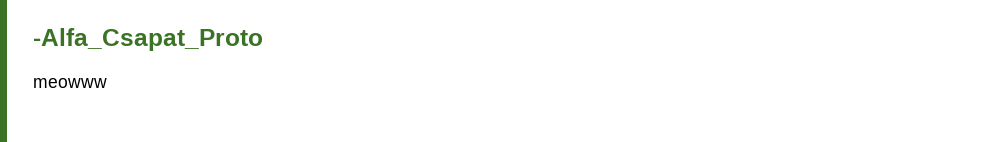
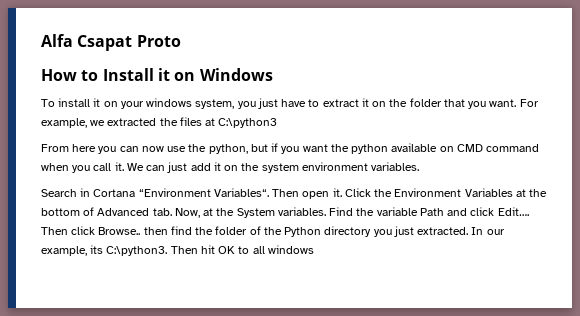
[33,28,263,51] [33,78,107,88] -Alfa_Csapat_Proto // meowww -> [41,34,181,51] [41,68,273,81] [41,98,539,109] [41,117,278,128] [41,143,540,154] [41,162,420,173] [41,188,548,199] [41,207,529,218] [41,226,505,237] [41,245,314,256] Alfa Csapat Proto // How to Install it on Windows // To install it on your windows system, you just have to extract it on the folder that you want. For example, we extracted the files at C:\python3 // From here you can now use the python, but if you want the python available on CMD command when you call it. We can just add it on the system environment variables. // Search in Cortana “Environment Variables“. Then open it. Click the Environment Variables at the bottom of Advanced tab. Now, at the System variables. Find the variable Path and click Edit…. Then click Browse.. then find the folder of the Python directory you just extracted. In our example, its C:\python3. Then hit OK to all windows

